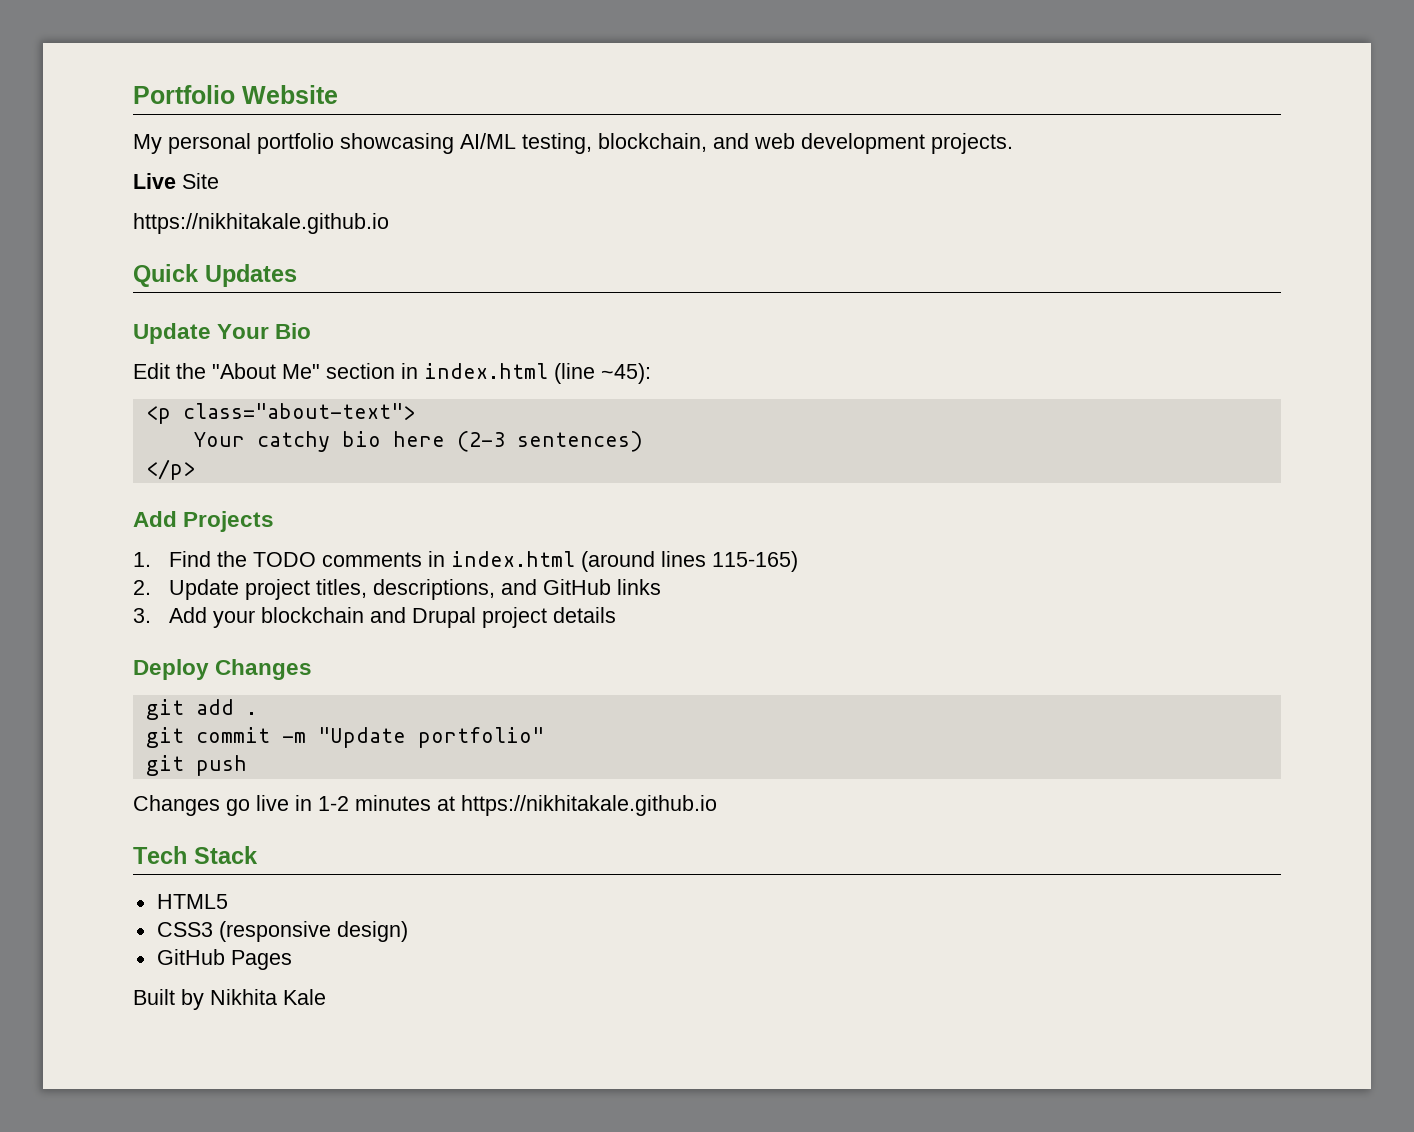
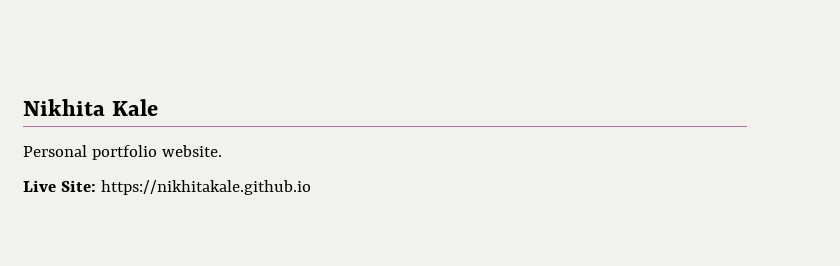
[133,85,338,104] [133,133,1013,154] Portfolio Website // My personal portfolio showcasing AI/ML testing, blockchain, and web development projects. -> [23,99,159,116] [23,145,222,160] Nikhita Kale // Personal portfolio website.
[182,173,219,189] [133,213,389,234] [133,264,297,287] [133,323,312,344] [133,363,651,384] [145,403,415,424] [193,431,643,452] [145,459,195,480] [133,511,275,532] [133,551,798,572] [133,579,661,600] [133,607,616,628] [133,659,313,680] [145,699,257,720] [145,727,544,748] [145,755,247,776] [133,795,717,816] [133,846,258,864] [156,894,228,909] [156,921,408,942] [156,949,292,970] [133,989,326,1010] Site // https://nikhitakale.github.io // Quick Updates // Update Your Bio // Edit the "About Me" section in index.html (line ~45): // <p class="about-text"> // Your catchy bio here (2-3 sentences) // </p> // Add Projects // 1. Find the TODO comments in index.html (around lines 115-165) // 2. Update project titles, descriptions, and GitHub links // 3. Add your blockchain and Drupal project details // Deploy Changes // git add . // git commit -m "Update portfolio" // git push // Changes go live in 1-2 minutes at https://nikhitakale.github.io // Tech Stack // HTML5 // CSS3 (responsive design) // GitHub Pages // Built by Nikhita Kale -> [60,180,311,195] Site: https://nikhitakale.github.io

